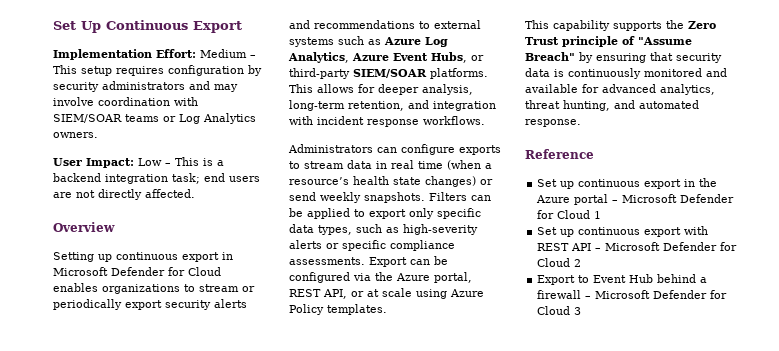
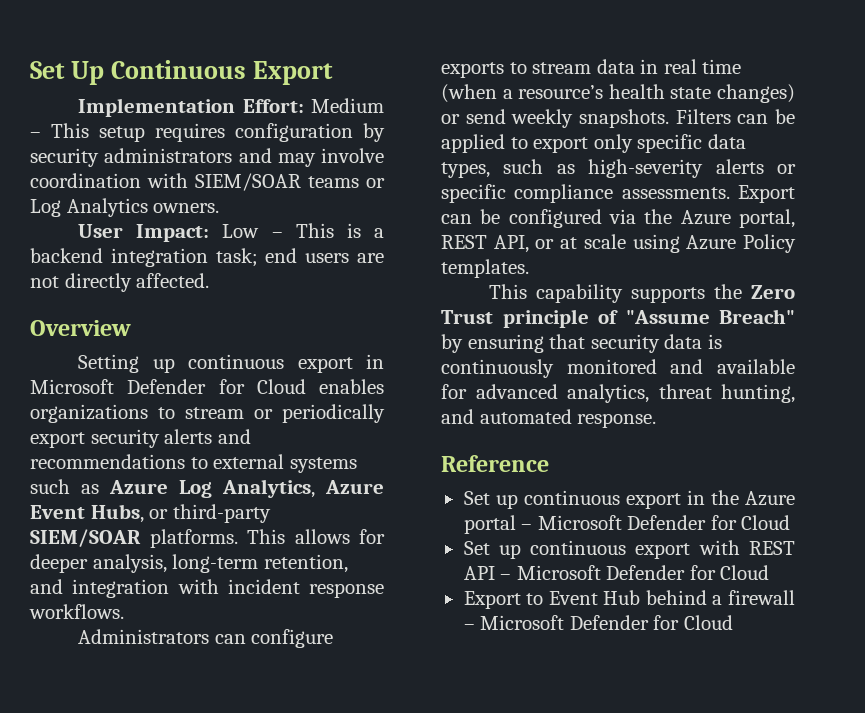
[594,211,602,219] 1 -> (791, 522) none
[574,259,582,267] 2 -> (770, 572) none
[574,307,582,315] 3 -> (733, 622) none

